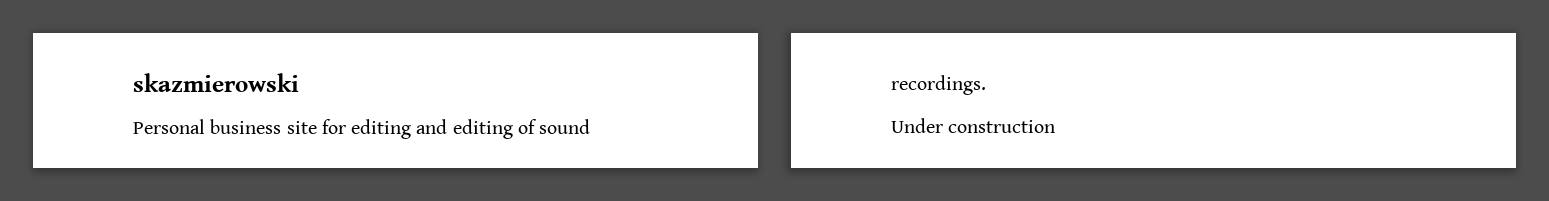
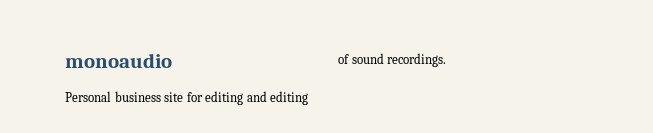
[133,73,299,92] skazmierowski -> [65,53,172,68] monoaudio
[891,118,1056,133] // Under construction -> (447, 60) none

